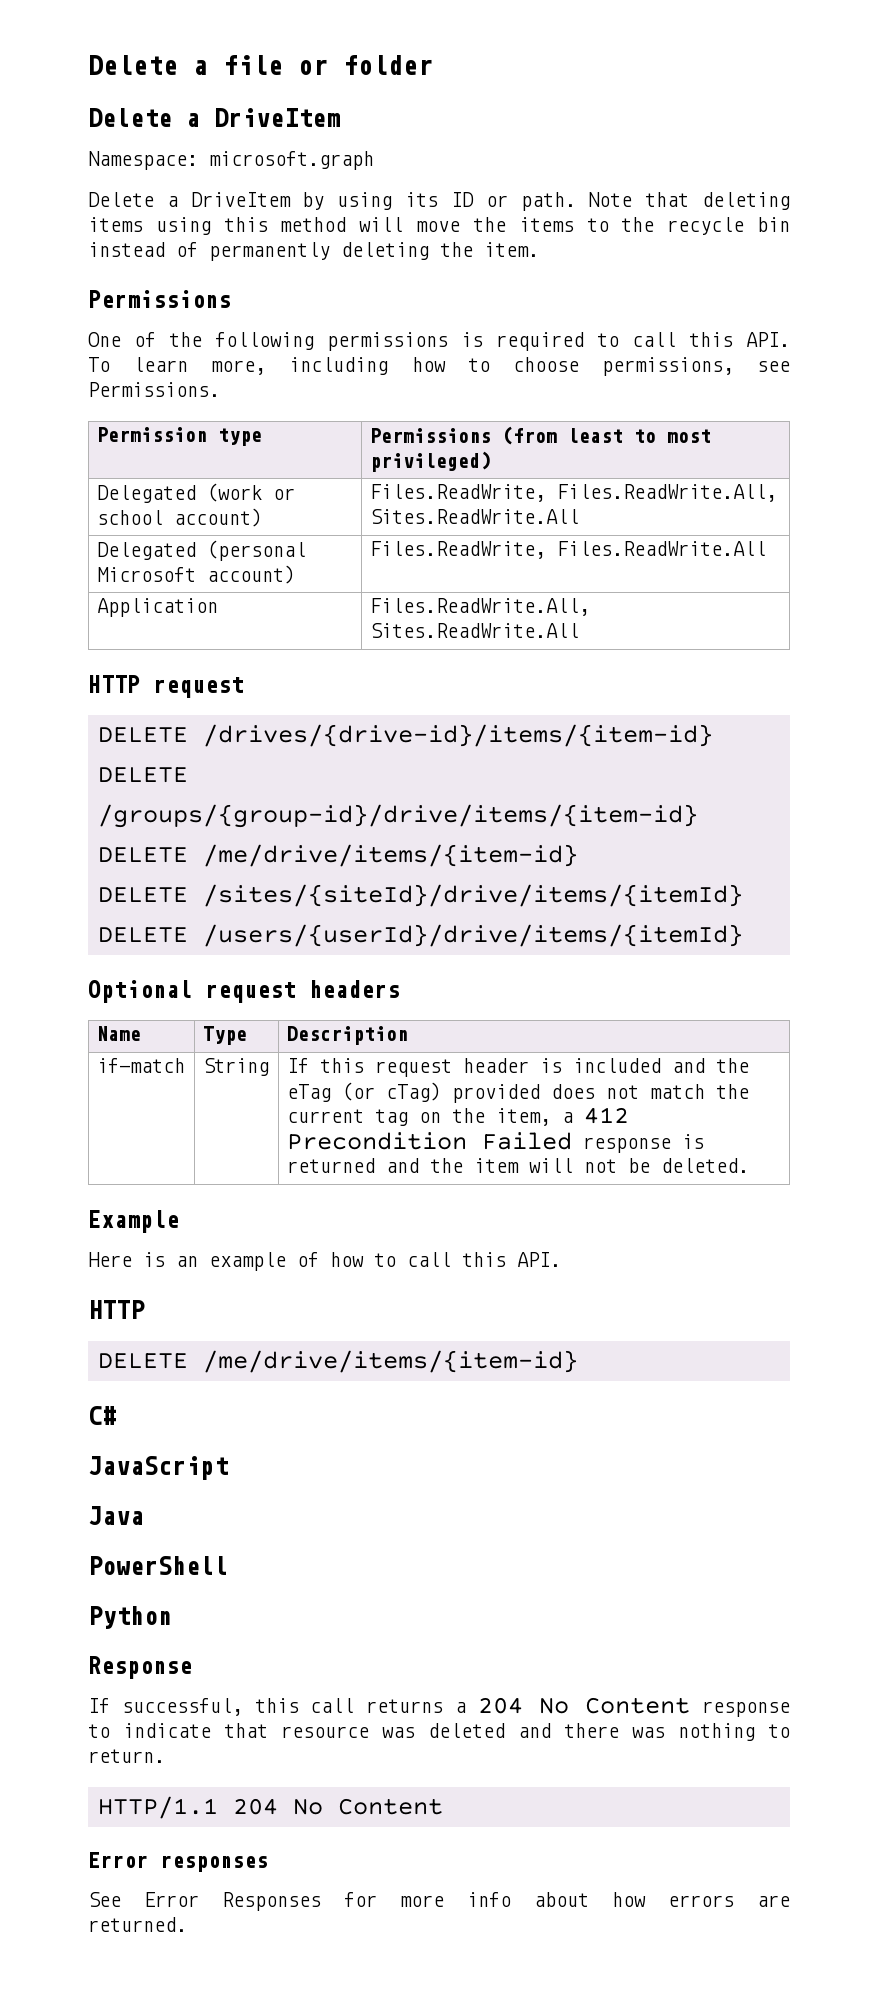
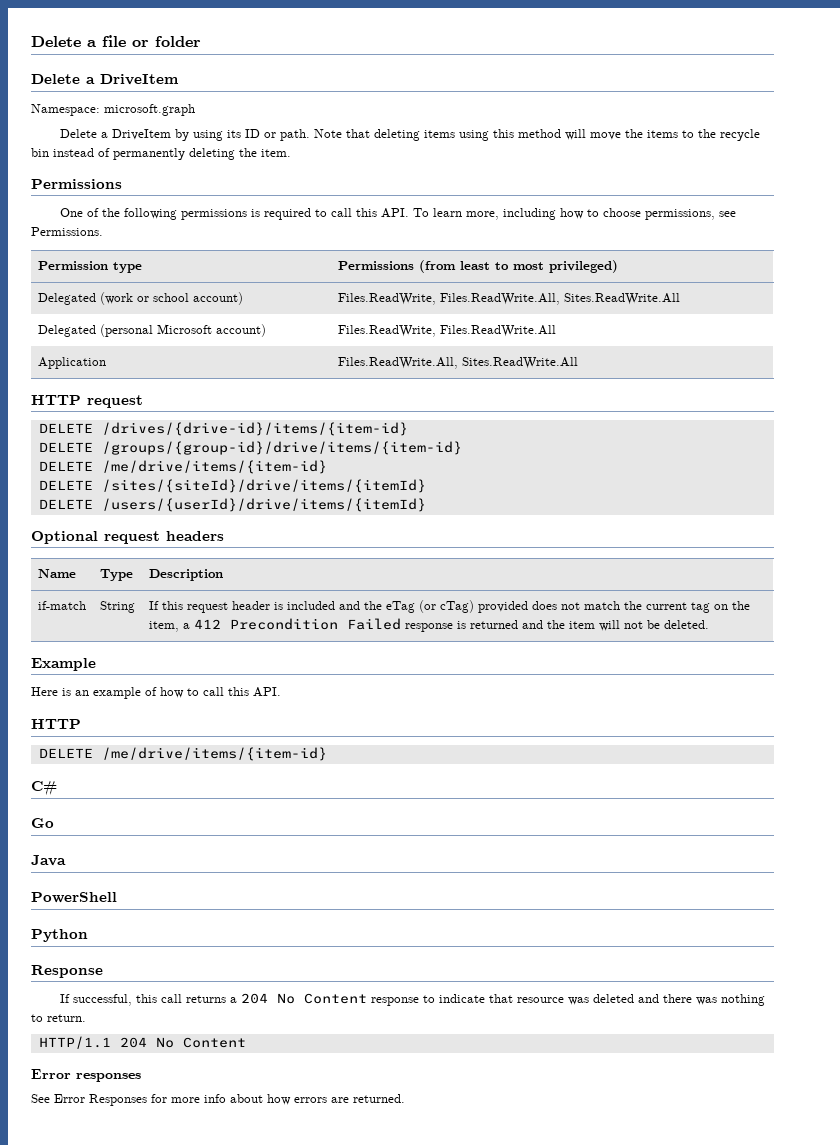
[88,1456,228,1480] JavaScript -> [31,818,54,828] Go

